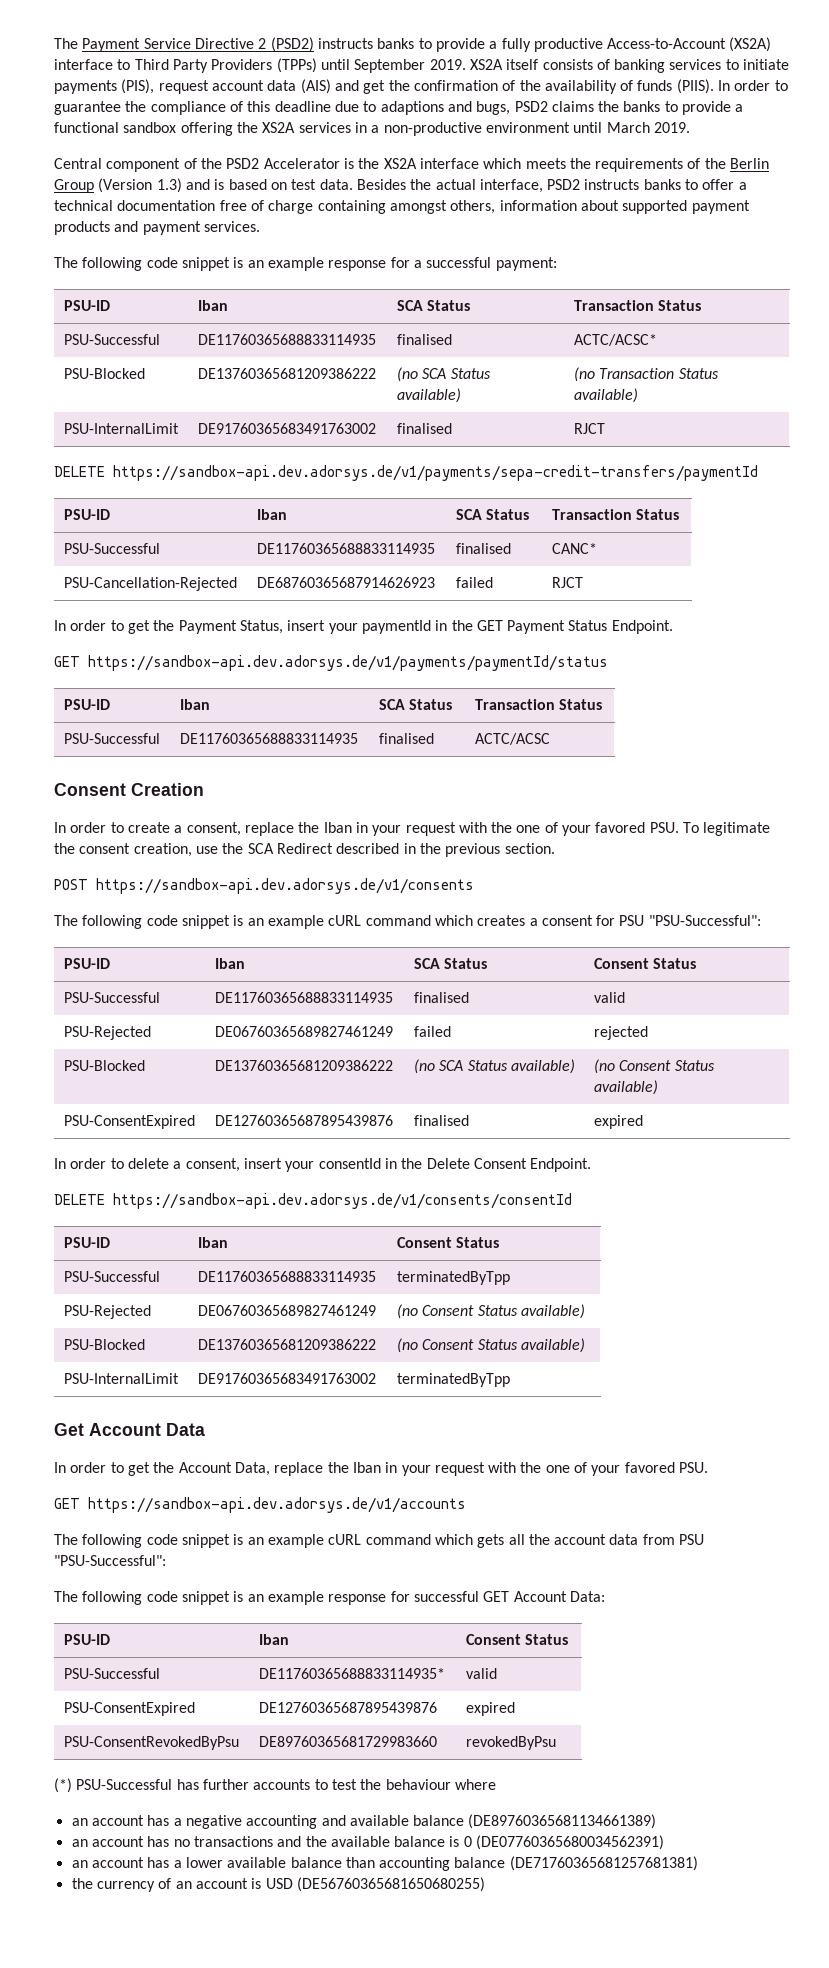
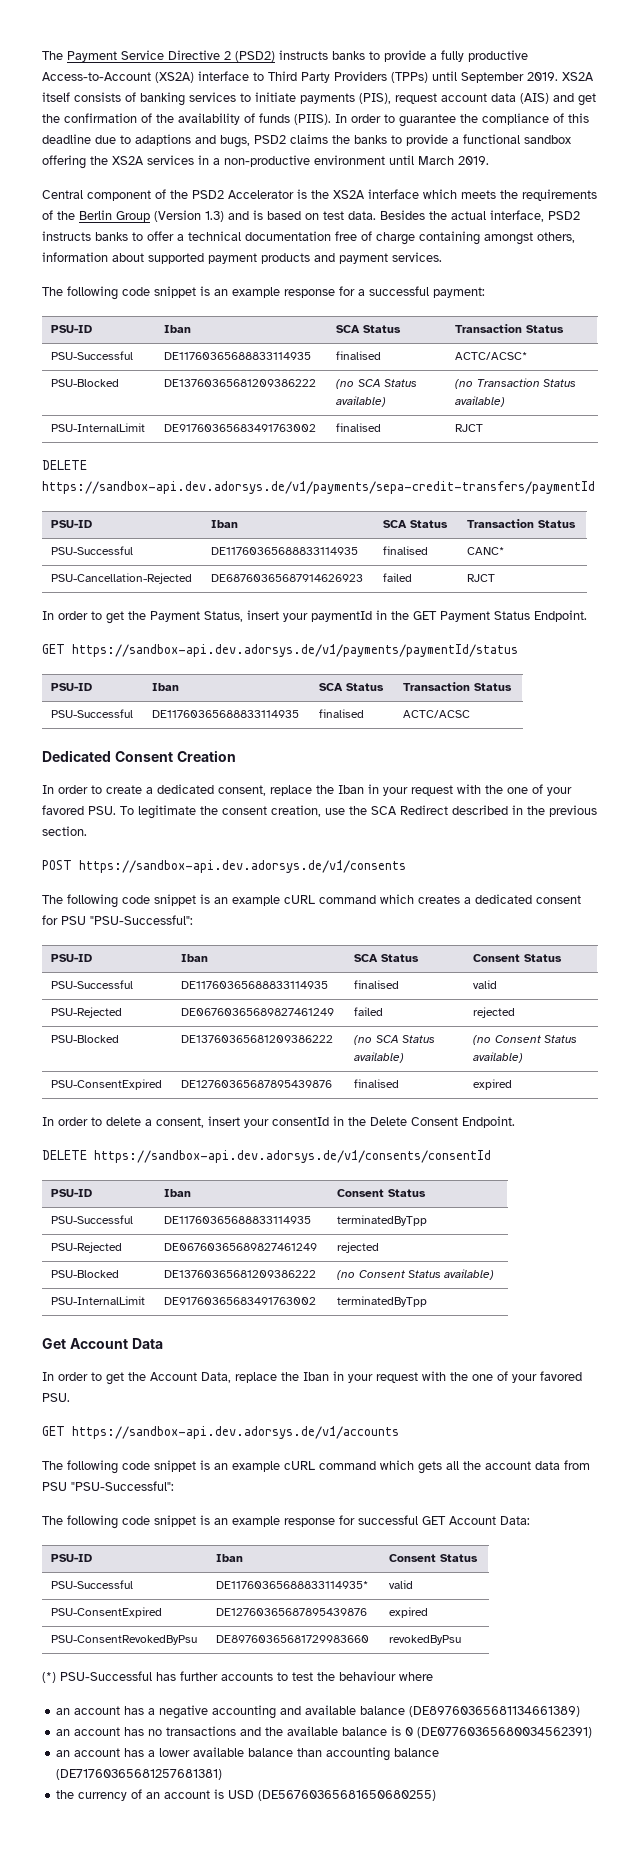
(550, 739) none -> [42,750,111,762] Dedicated
(183, 829) none -> [157,784,214,794] dedicated
(538, 922) none -> [475,894,532,904] dedicated
[396,1304,585,1319] (no Consent Status available) -> [337,1242,380,1253] rejected

